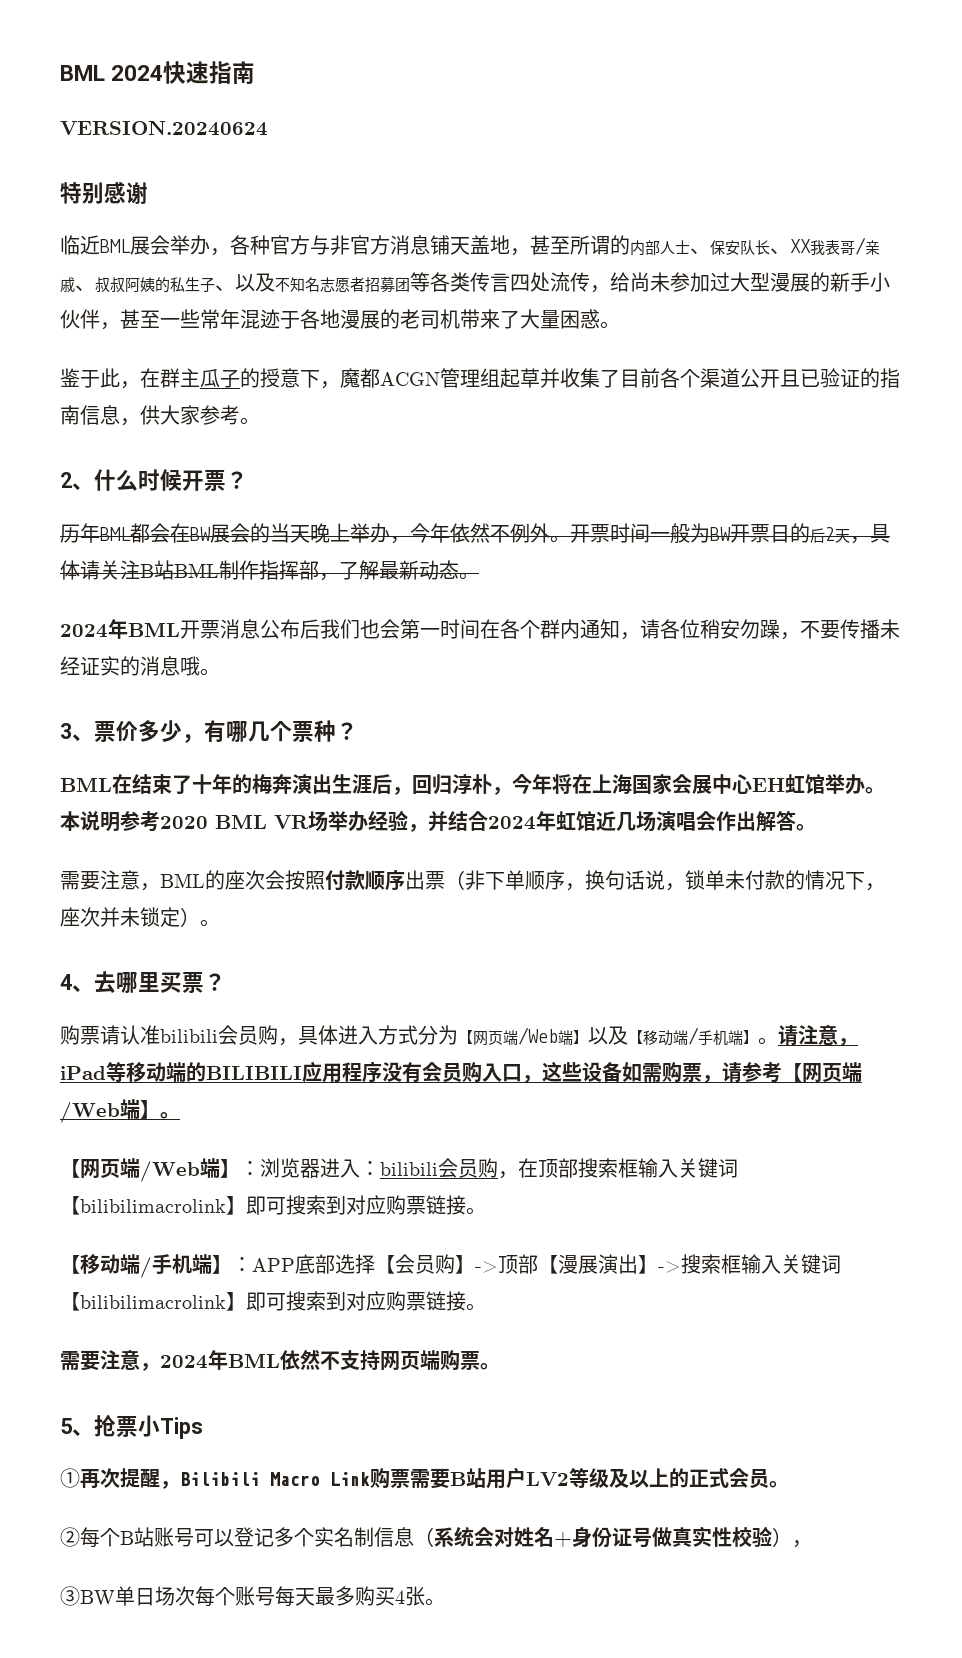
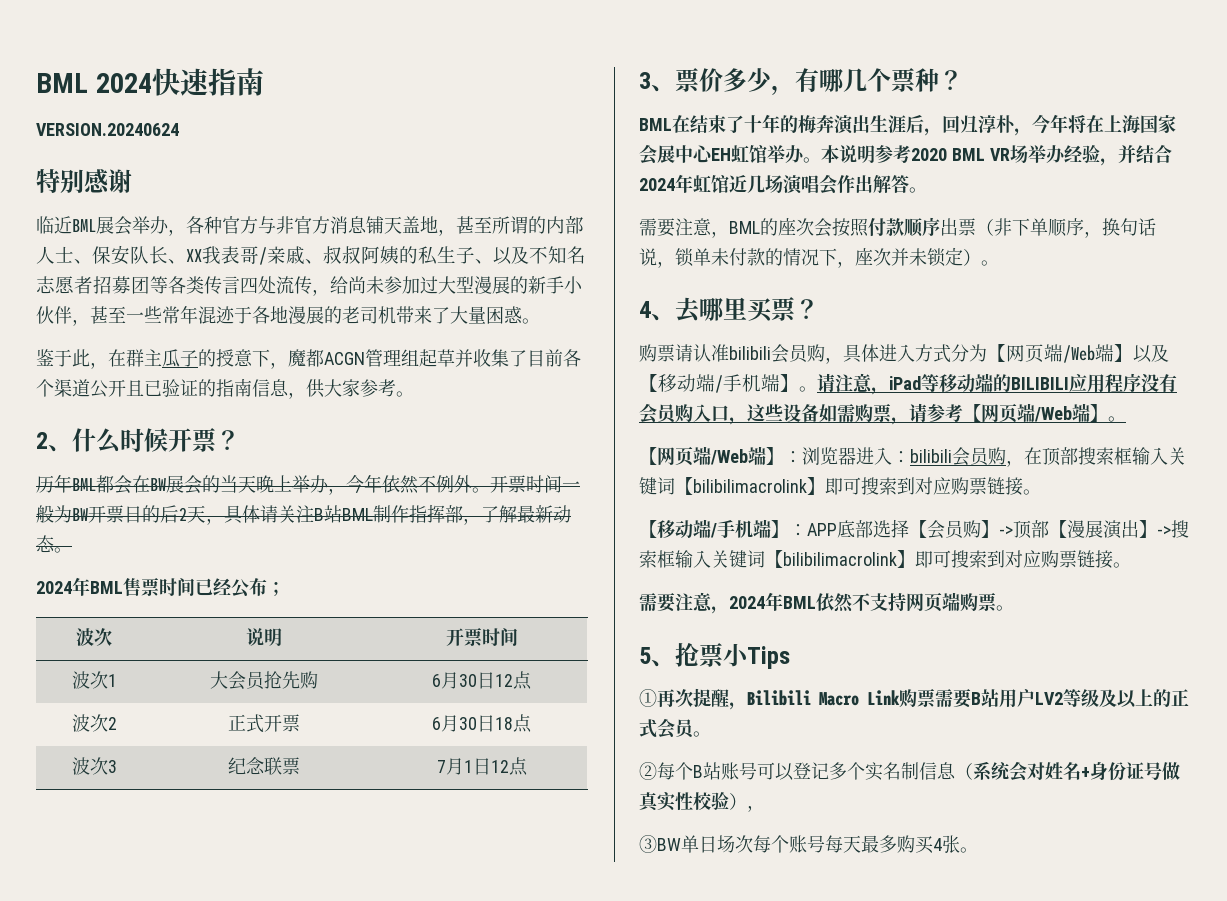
[180,619,900,640] [60,656,220,676] 开票消息公布后我们也会第一时间在各个群内通知，请各位稍安勿躁，不要传播未经证实的消息哦。 -> [123,577,285,598] [76,628,112,646] [245,628,282,646] [445,627,518,647] [71,671,117,689] [209,671,318,690] [432,671,532,690] [71,714,117,732] [227,714,300,733] [432,714,532,733] [71,757,117,775] [227,757,300,775] [436,757,528,776] 售票时间已经公布； // 波次 | 说明 | 开票时间 // 波次1 | 大会员抢先购 | 6月30日12点 // 波次2 | 正式开票 | 6月30日18点 // 波次3 | 纪念联票 | 7月1日12点

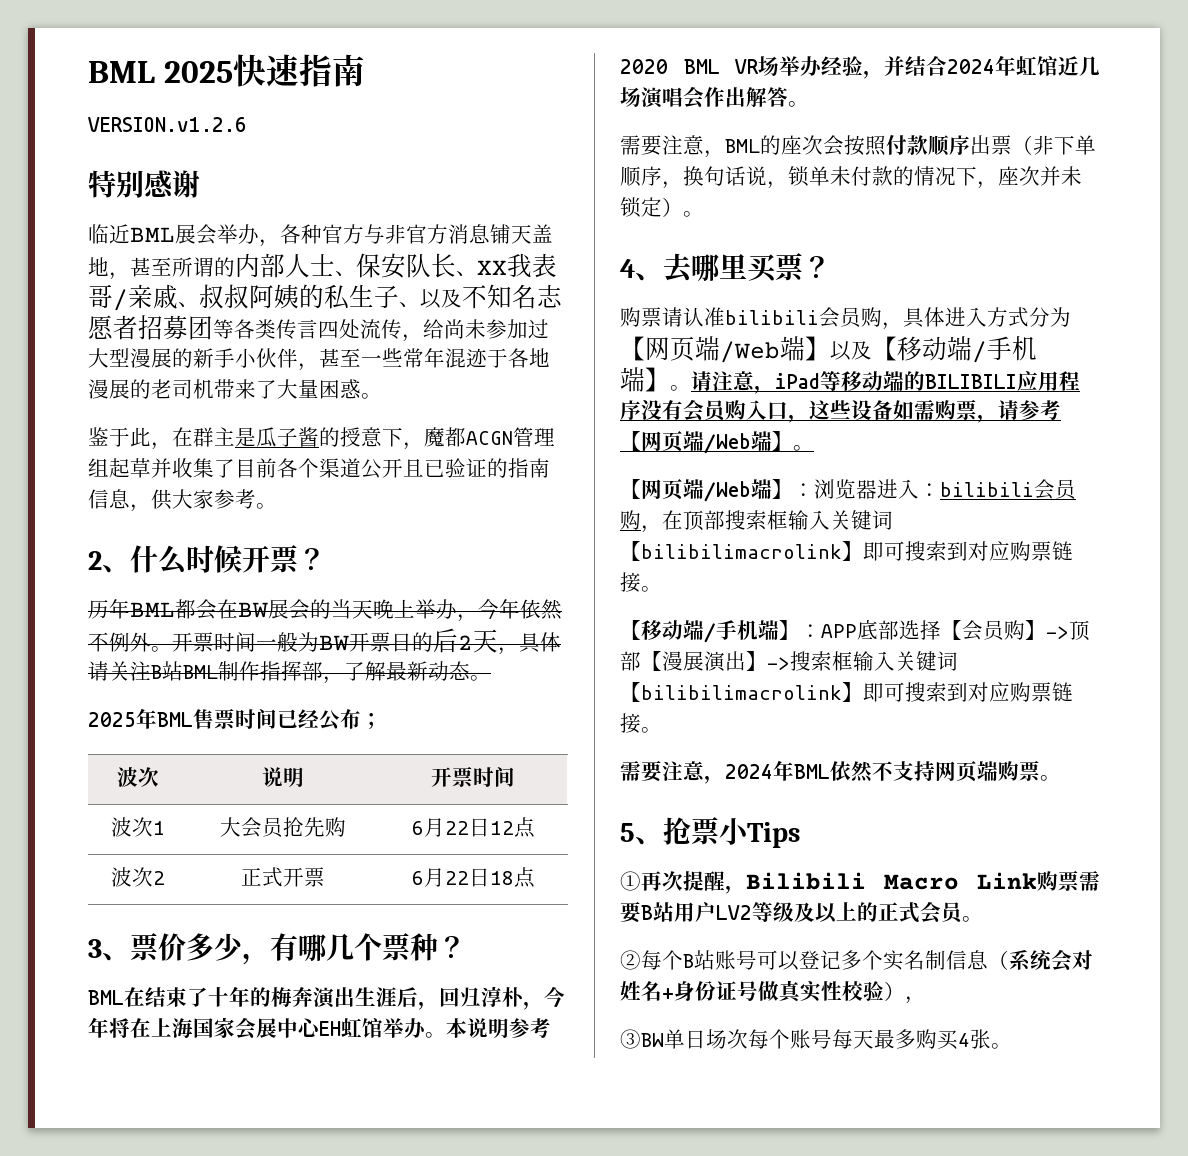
[36,73,152,93] BML 2024 -> [88,61,233,83] BML 2025
[36,123,179,136] VERSION.20240624 -> [88,117,247,132] VERSION.v1.2.6
[162,349,198,367] 瓜子 -> [235,427,319,447] 是瓜子酱
[36,581,72,594] 2024 -> [88,712,136,727] 2025
[459,674,477,687] 30 -> [444,821,469,835] 22
[459,717,477,730] 30 -> [444,871,469,885] 22
[71,757,117,775] [227,757,300,775] [436,757,528,776] // 波次3 | 纪念联票 | 7月1日12点 -> (535, 877) none

